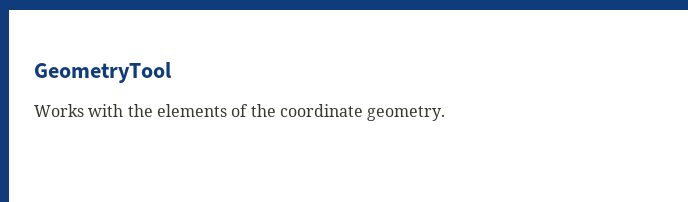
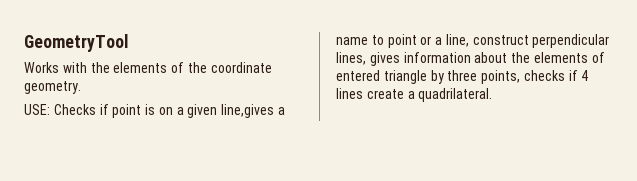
(446, 113) none -> [24,104,286,118] [336,34,610,48] [336,52,605,66] [336,70,589,84] [336,88,493,102] // USE: Checks if point is on a given line,gives a name to point or a line, construct perpendicular lines, gives information about the elements of entered triangle by three points, checks if 4 lines create a quadrilateral.

